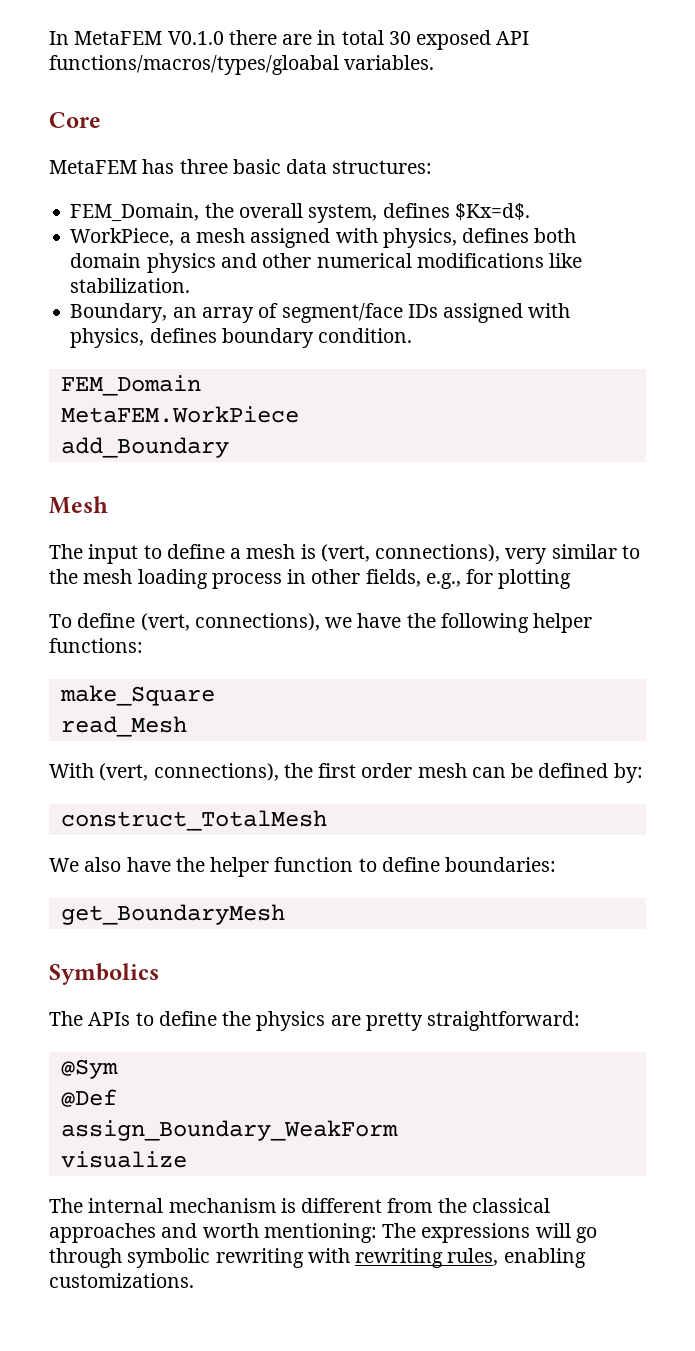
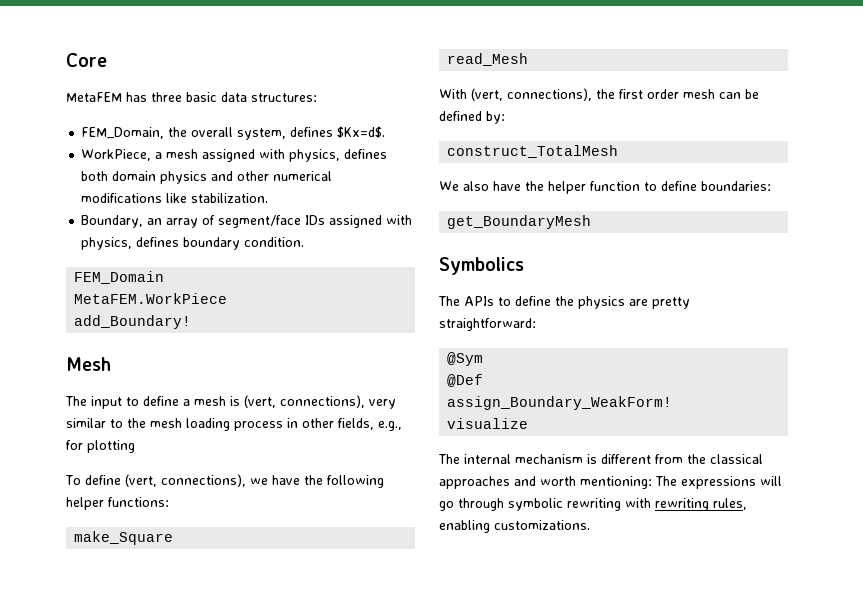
[49,30,530,50] [49,55,435,75] In MetaFEM V0.1.0 there are in total 30 exposed API functions/macros/types/gloabal variables. // -> (66, 60) none
[60,437,229,458] add_Boundary -> [74,315,192,329] add_Boundary!
[60,1120,398,1141] assign_Boundary_WeakForm -> [447,396,673,410] assign_Boundary_WeakForm!

